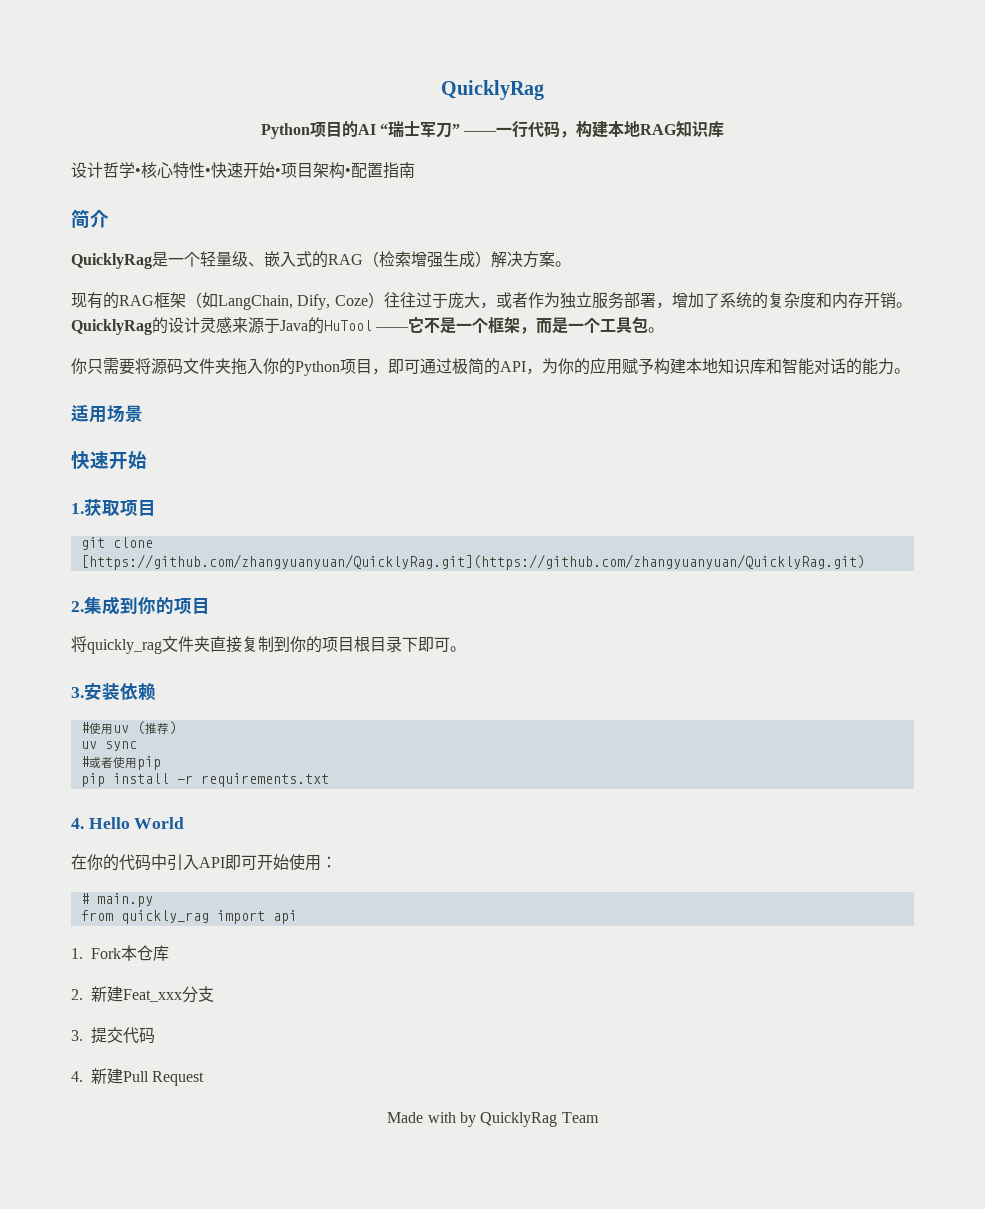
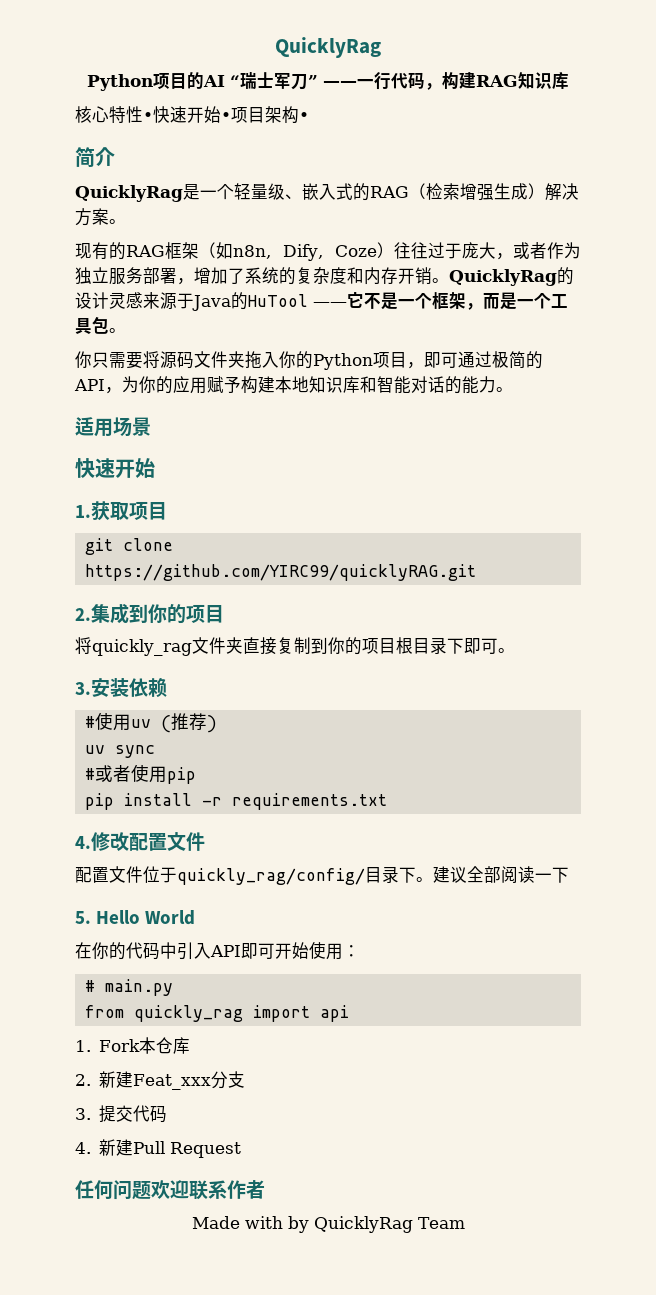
[608,121,641,137] 本地 -> (476, 80) none
[71,162,141,178] 设计哲学• -> (569, 81) none
[351,162,415,179] 配置指南 -> (309, 116) none
[218,295,293,310] LangChain, -> [233,245,271,259] n8n,
[80,554,865,570] [https://github.com/zhangyuanyuan/QuicklyRag.git](https://github.com/zhangyuanyuan/QuicklyRag.git) -> [84,564,476,581] https://github.com/YIRC99/quicklyRAG.git
(84, 823) none -> [91,832,205,851] [75,866,569,885] [75,911,91,924] 修改配置文件 // 配置文件位于quickly_rag/config/目录下。建议全部阅读一下 // 5.
(205, 1078) none -> [75,1180,265,1200] // 任何问题欢迎联系作者

